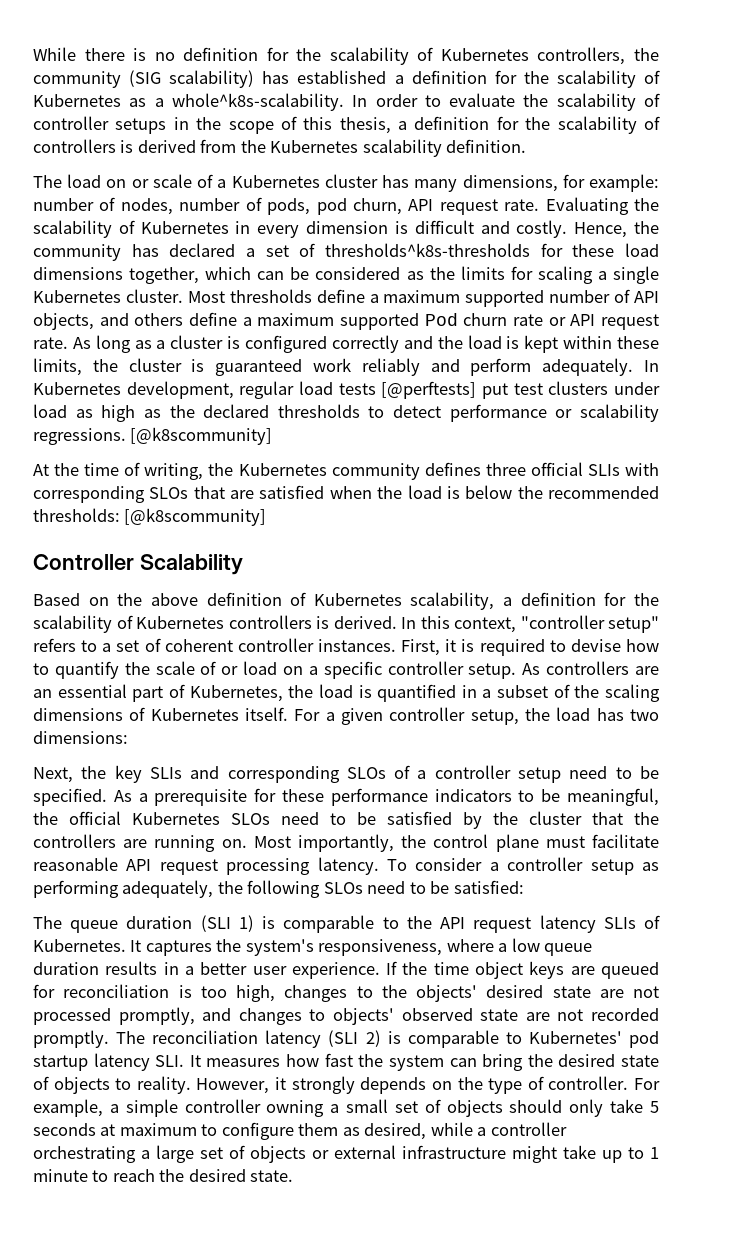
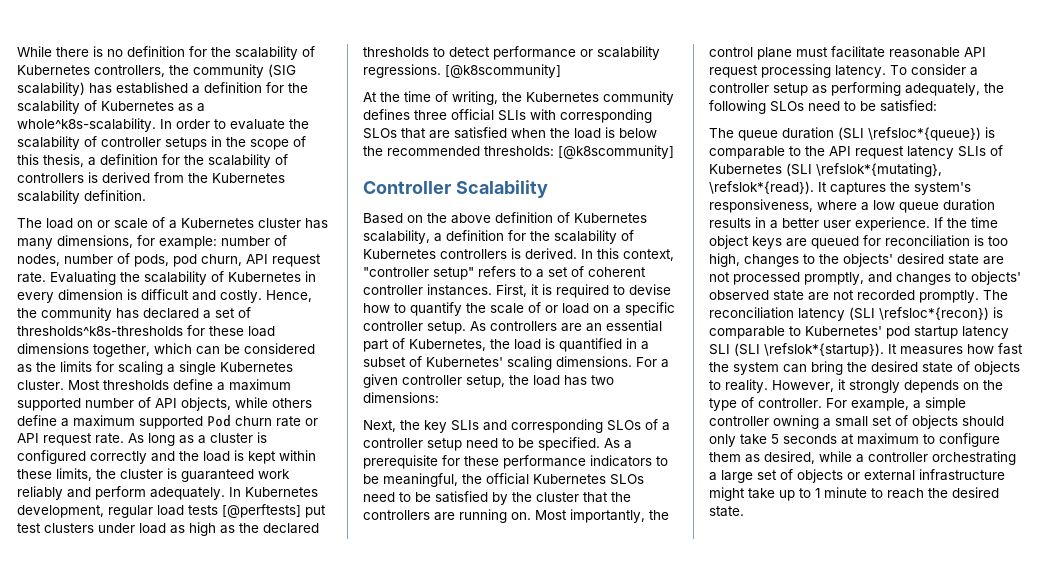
[99,313,129,326] and -> [235,397,268,408] while
[574,684,660,702] [33,707,288,721] the scaling dimensions of Kubernetes itself. -> [426,356,632,370] Kubernetes' scaling dimensions.
[238,915,254,932] 1) -> [868,127,981,141] \refsloc*{queue})
[33,939,126,952] Kubernetes. -> [709,163,942,177] [709,181,814,194] Kubernetes (SLI \refslok*{mutating}, \refslok*{read}).
[365,1030,381,1047] 2) -> [879,307,989,320] \refsloc*{recon})
[155,1055,185,1067] SLI. -> [709,343,884,357] SLI (SLI \refslok*{startup}).

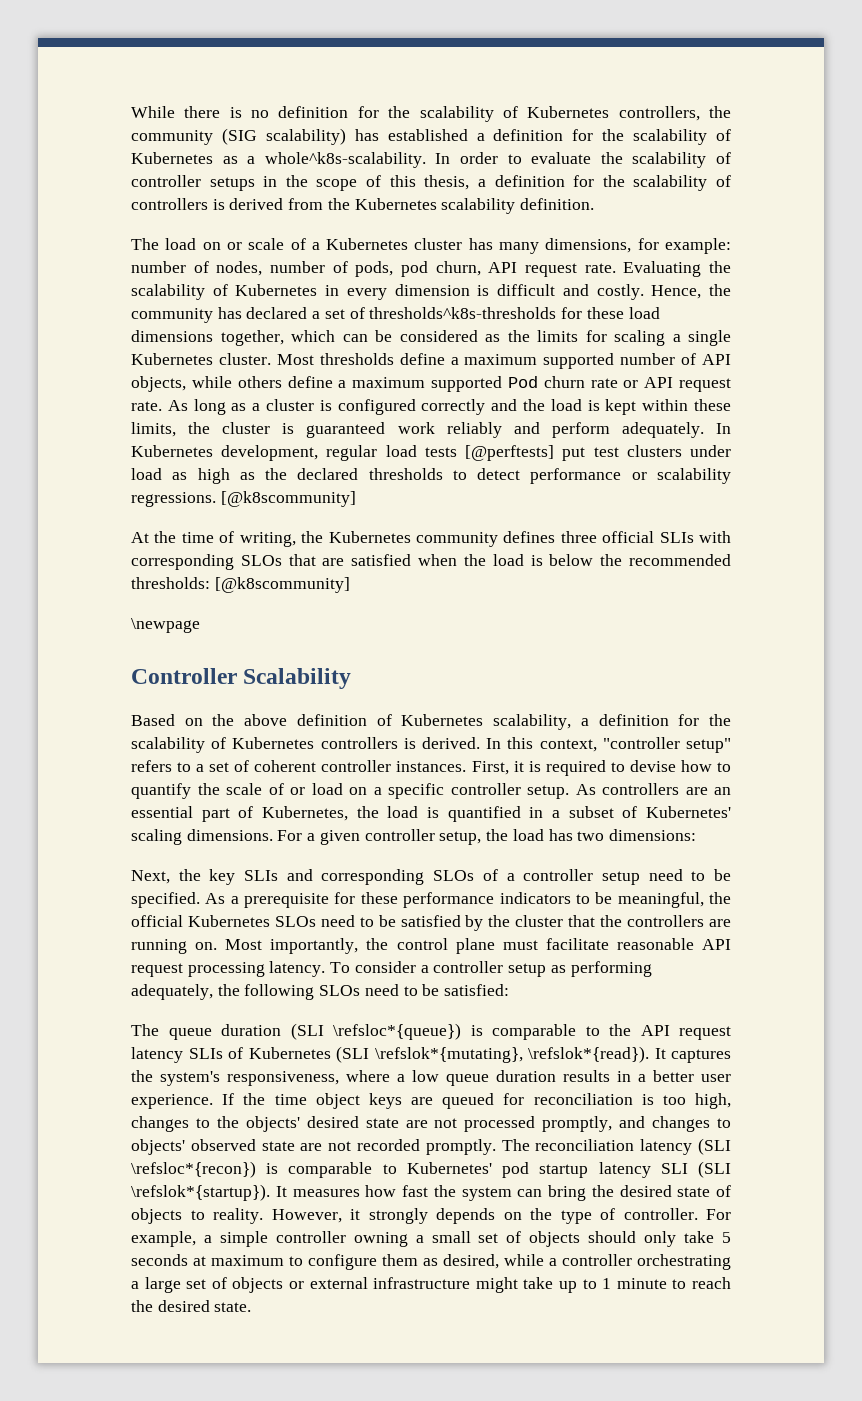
(674, 152) none -> [131,618,200,633] // \newpage

